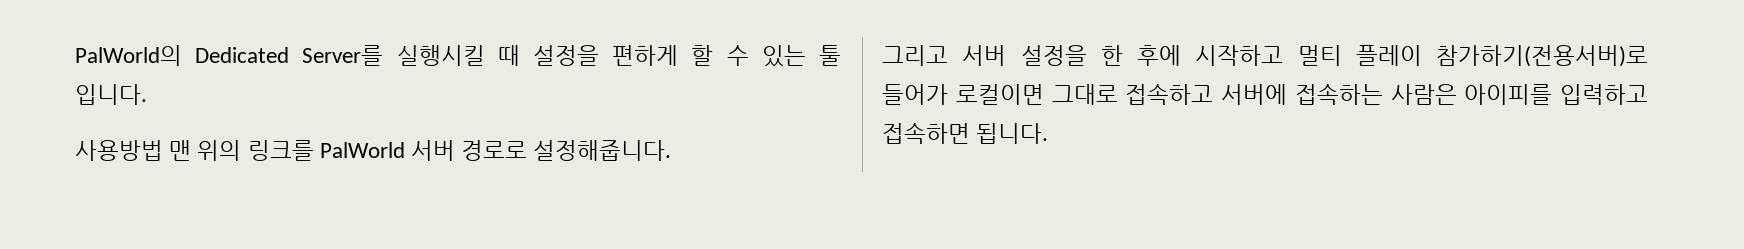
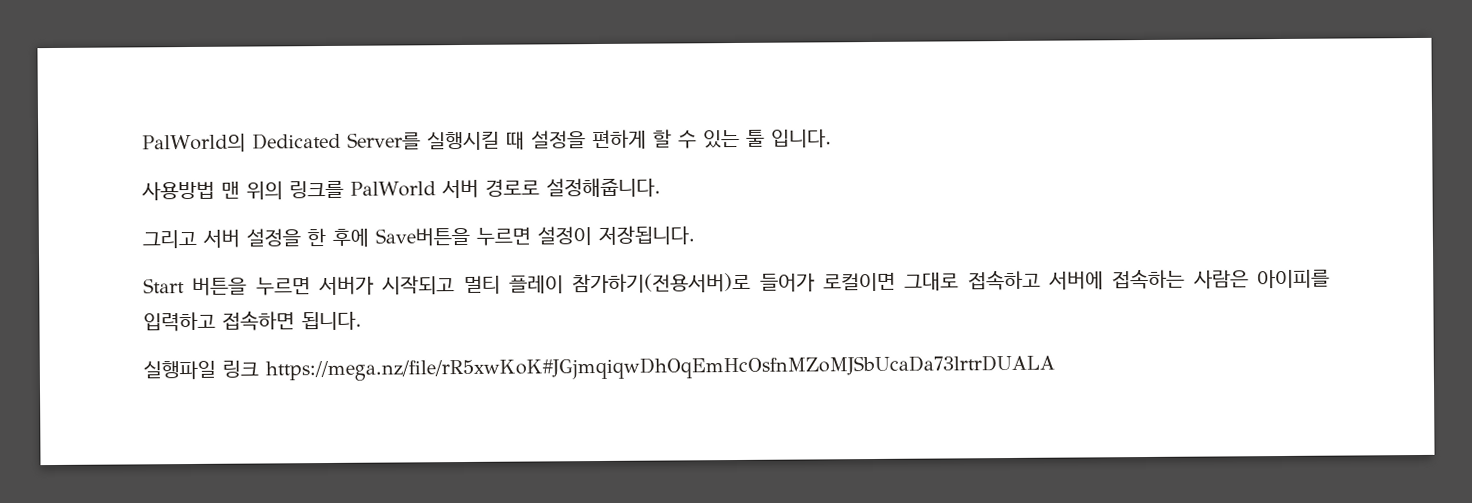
[1195,45,1284,66] 시작하고 -> [375,225,695,247] [143,275,456,296] Save버튼을 누르면 설정이 저장됩니다. // Start 버튼을 누르면 서버가 시작되고
(1049, 133) none -> [143,354,1055,382] // 실행파일 링크 https://mega.nz/file/rR5xwKoK#JGjmqiqwDhOqEmHcOsfnMZoMJSbUcaDa73lrtrDUALA

